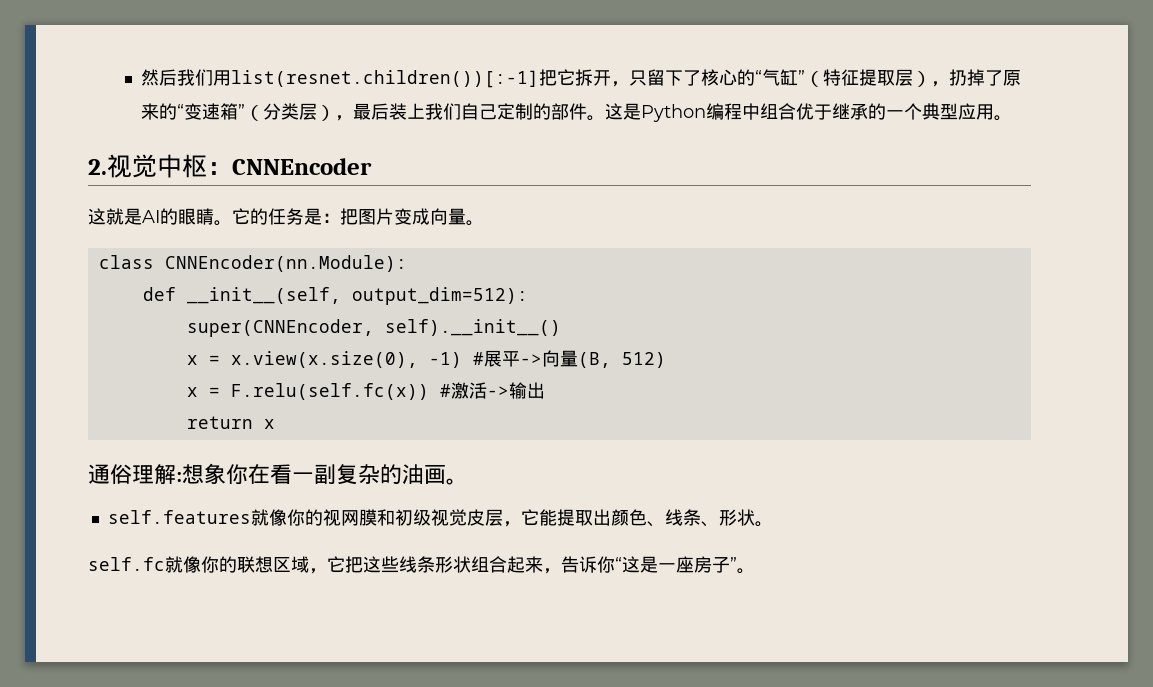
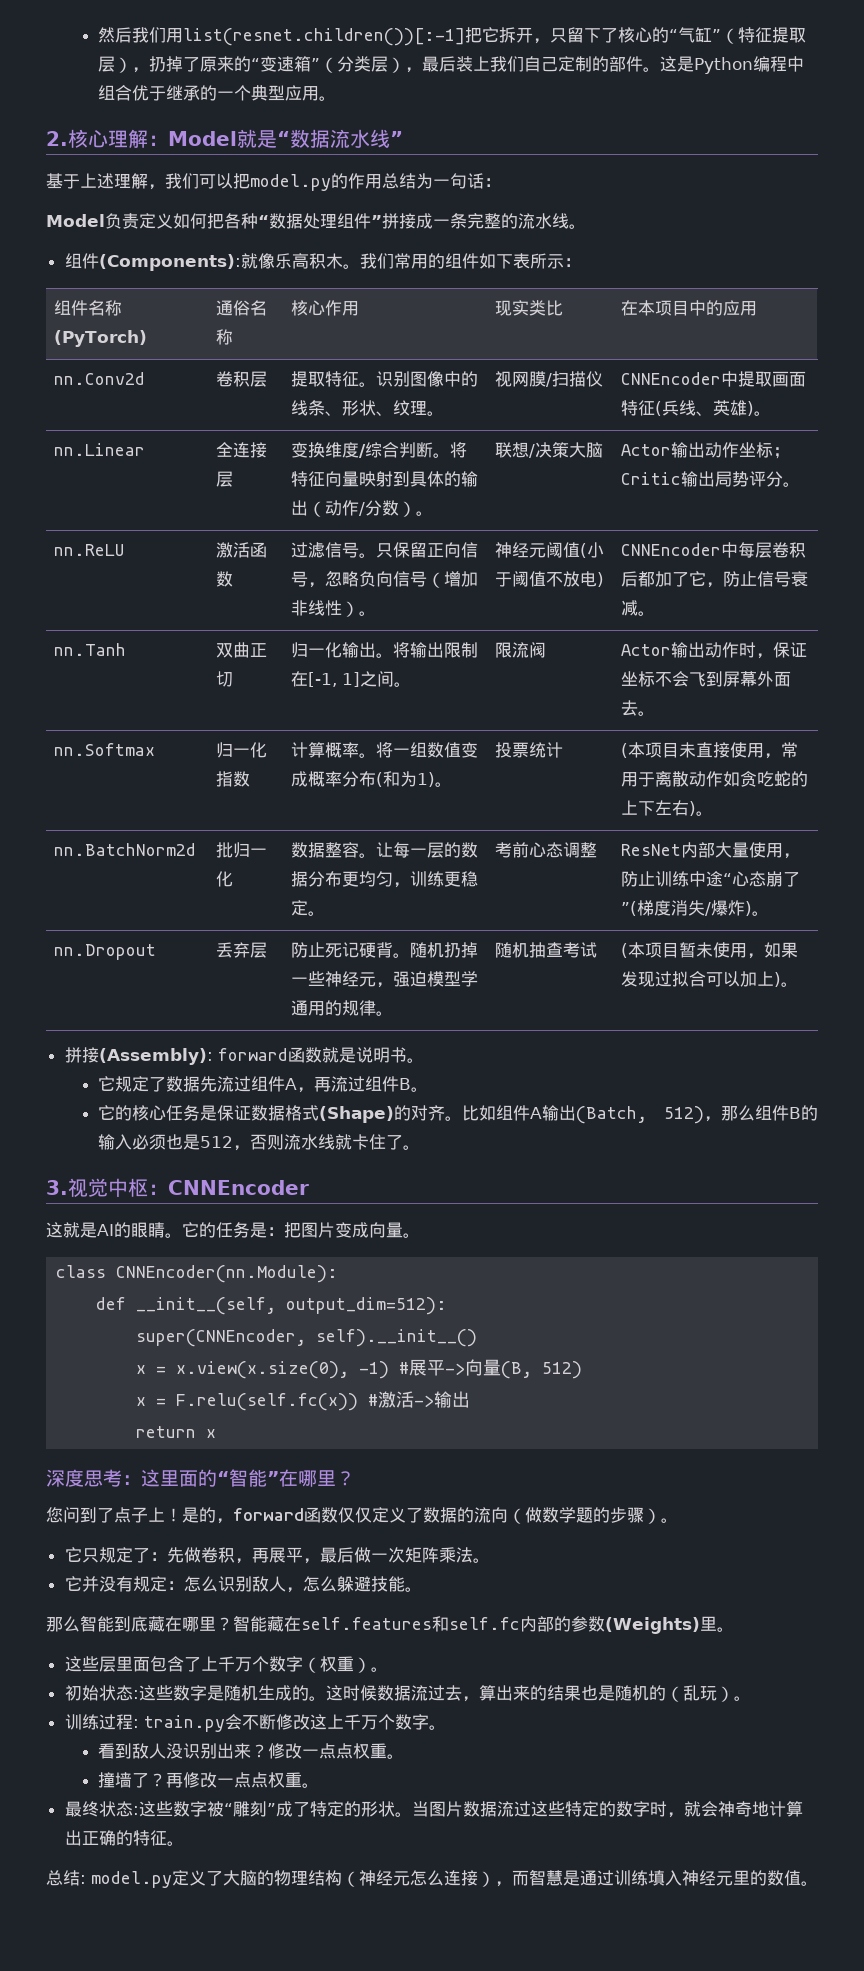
(107, 167) none -> [68,129,403,148] [46,173,501,191] [46,213,586,229] [64,253,581,271] [53,300,122,316] [53,330,147,347] [215,300,267,316] [215,329,233,345] [290,300,359,316] [494,300,563,316] [620,300,757,316] [53,372,145,385] [215,371,267,387] [290,371,478,387] [290,400,444,416] [494,371,603,387] [620,371,806,387] [620,400,771,416] [53,443,145,456] [215,442,267,458] [215,471,233,487] [290,442,467,458] [290,471,478,487] [290,500,433,517] [494,442,603,458] [620,442,790,459] [620,471,800,487] [53,544,125,556] [215,542,267,558] [215,571,233,587] [290,542,478,558] [290,570,478,588] [290,600,376,617] [494,542,604,558] [494,571,604,587] [620,542,806,558] [620,571,808,588] [620,600,655,616] [53,643,126,656] [215,642,267,658] [215,671,233,687] [290,642,478,658] [290,671,411,687] [494,642,546,658] [620,642,807,659] [620,671,791,687] [620,700,655,716] [53,743,155,756] [215,742,267,758] [215,771,250,787] [290,742,478,758] [290,771,452,787] [494,742,563,758] [620,742,798,759] [620,771,808,787] [620,800,713,816] [53,843,196,856] [215,842,267,858] [215,871,233,887] [290,842,478,858] [290,871,478,888] [290,900,325,916] [494,842,597,858] [620,842,800,859] [620,871,800,887] [620,900,769,916] [53,944,156,960] [215,942,267,958] [290,942,478,958] [290,971,478,988] [290,1000,393,1016] [494,942,597,958] [620,942,798,959] [620,971,798,987] [64,1047,424,1065] [97,1076,428,1093] [97,1105,818,1124] [97,1134,420,1151] [46,1180,68,1195] 核心理解：Model就是“数据流水线” // 基于上述理解，我们可以把model.py的作用总结为一句话： // Model负责定义如何把各种“数据处理组件”拼接成一条完整的流水线。 // 组件(Components):就像乐高积木。我们常用的组件如下表所示： // 组件名称(PyTorch) | 通俗名称 | 核心作用 | 现实类比 | 在本项目中的应用 // nn.Conv2d | 卷积层 | 提取特征。识别图像中的线条、形状、纹理。 | 视网膜/扫描仪 | CNNEncoder中提取画面特征(兵线、英雄)。 // nn.Linear | 全连接层 | 变换维度/综合判断。将特征向量映射到具体的输出（动作/分数）。 | 联想/决策大脑 | Actor输出动作坐标；Critic输出局势评分。 // nn.ReLU | 激活函数 | 过滤信号。只保留正向信号，忽略负向信号（增加非线性）。 | 神经元阈值(小于阈值不放电) | CNNEncoder中每层卷积后都加了它，防止信号衰减。 // nn.Tanh | 双曲正切 | 归一化输出。将输出限制在[-1, 1]之间。 | 限流阀 | Actor输出动作时，保证坐标不会飞到屏幕外面去。 // nn.Softmax | 归一化指数 | 计算概率。将一组数值变成概率分布(和为1)。 | 投票统计 | (本项目未直接使用，常用于离散动作如贪吃蛇的上下左右)。 // nn.BatchNorm2d | 批归一化 | 数据整容。让每一层的数据分布更均匀，训练更稳定。 | 考前心态调整 | ResNet内部大量使用，防止训练中途“心态崩了”(梯度消失/爆炸)。 // nn.Dropout | 丢弃层 | 防止死记硬背。随机扔掉一些神经元，强迫模型学通用的规律。 | 随机抽查考试 | (本项目暂未使用，如果发现过拟合可以加上)。 // 拼接(Assembly): forward函数就是说明书。 // 它规定了数据先流过组件A，再流过组件B。 // 它的核心任务是保证数据格式(Shape)的对齐。比如组件A输出(Batch, 512)，那么组件B的输入必须也是512，否则流水线就卡住了。 // 3.
[88,463,468,485] [107,509,773,527] [88,556,737,574] 通俗理解:想象你在看一副复杂的油画。 // self.features就像你的视网膜和初级视觉皮层，它能提取出颜色、线条、形状。 // self.fc就像你的联想区域，它把这些线条形状组合起来，告诉你“这是一座房子” -> [46,1469,355,1487] [46,1507,678,1524] [64,1547,490,1564] [64,1576,422,1593] [46,1615,734,1634] [64,1656,388,1673] [64,1685,751,1702] [64,1714,446,1732] [97,1743,404,1759] [97,1772,319,1788] [64,1801,803,1818] [64,1830,184,1846] [46,1869,801,1888] 深度思考：这里面的“智能”在哪里？ // 您问到了点子上！是的，forward函数仅仅定义了数据的流向（做数学题的步骤）。 // 它只规定了：先做卷积，再展平，最后做一次矩阵乘法。 // 它并没有规定：怎么识别敌人，怎么躲避技能。 // 那么智能到底藏在哪里？智能藏在self.features和self.fc内部的参数(Weights)里。 // 这些层里面包含了上千万个数字（权重）。 // 初始状态:这些数字是随机生成的。这时候数据流过去，算出来的结果也是随机的（乱玩）。 // 训练过程: train.py会不断修改这上千万个数字。 // 看到敌人没识别出来？修改一点点权重。 // 撞墙了？再修改一点点权重。 // 最终状态:这些数字被“雕刻”成了特定的形状。当图片数据流过这些特定的数字时，就会神奇地计算出正确的特征。 // 总结: model.py定义了大脑的物理结构（神经元怎么连接），而智慧是通过训练填入神经元里的数值

